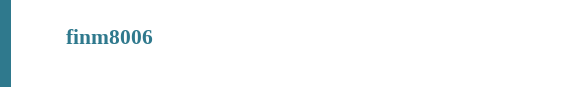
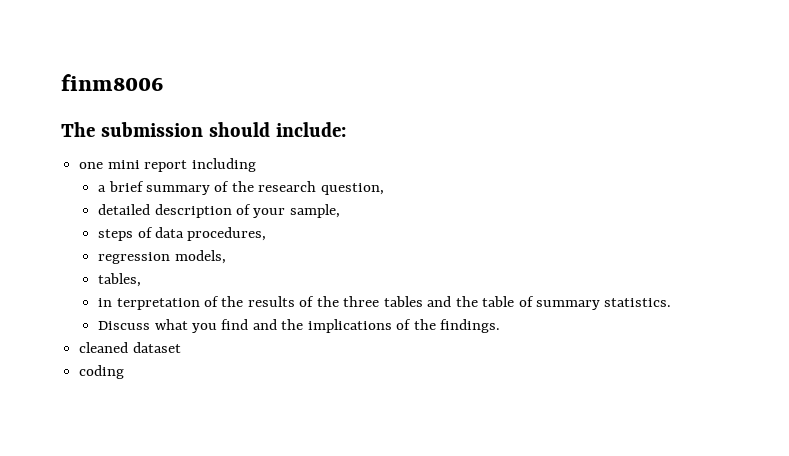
(153, 36) none -> [61,122,346,137] [79,158,256,172] [98,181,384,195] [98,204,340,218] [98,227,267,241] [98,250,226,264] [98,273,142,287] [98,296,672,310] [98,319,501,333] [79,342,181,353] [79,365,125,379] // The submission should include: // one mini report including // a brief summary of the research question, // detailed description of your sample, // steps of data procedures, // regression models, // tables, // in terpretation of the results of the three tables and the table of summary statistics. // Discuss what you find and the implications of the findings. // cleaned dataset // coding

